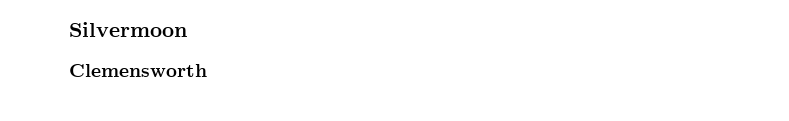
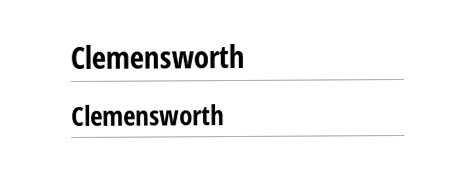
[69,22,187,37] Silvermoon -> [70,43,245,70] Clemensworth

